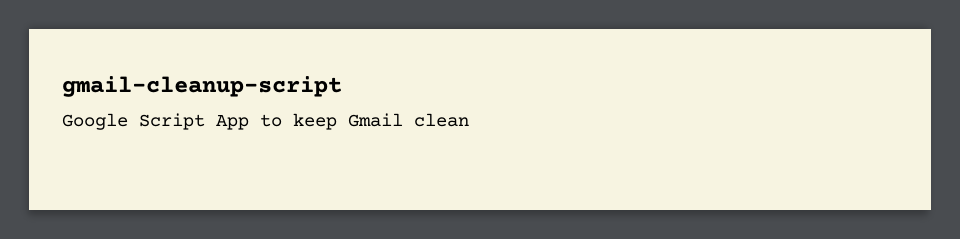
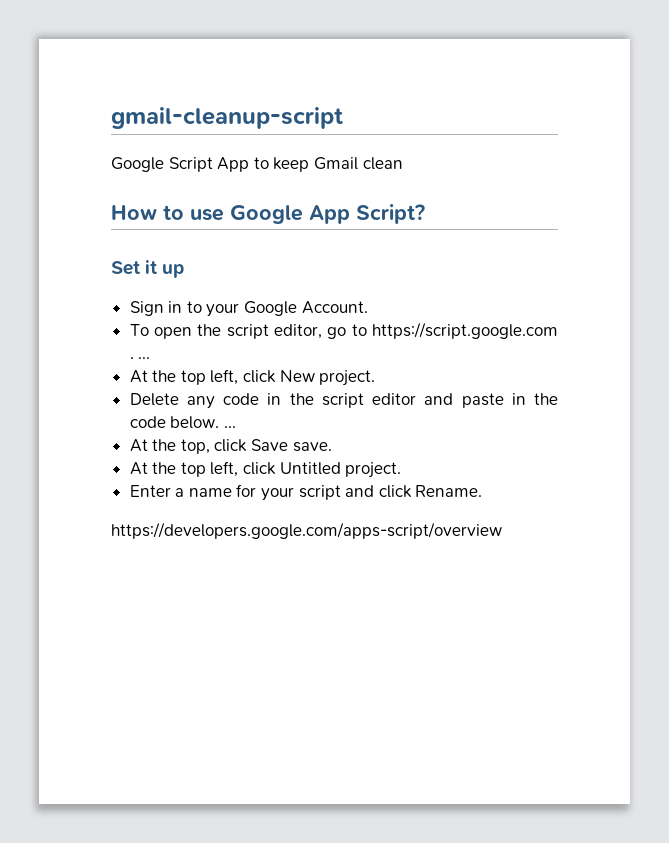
(469, 120) none -> [111,204,425,224] [111,260,185,278] [129,301,368,317] [129,322,558,339] [129,357,151,359] [129,369,376,386] [129,393,558,409] [129,416,236,429] [129,439,332,454] [129,461,402,478] [129,484,483,501] [111,522,502,539] // How to use Google App Script? // Set it up // Sign in to your Google Account. // To open the script editor, go to https://script.google.com . ... // At the top left, click New project. // Delete any code in the script editor and paste in the code below. ... // At the top, click Save save. // At the top left, click Untitled project. // Enter a name for your script and click Rename. // https://developers.google.com/apps-script/overview

